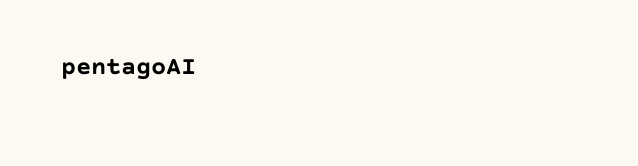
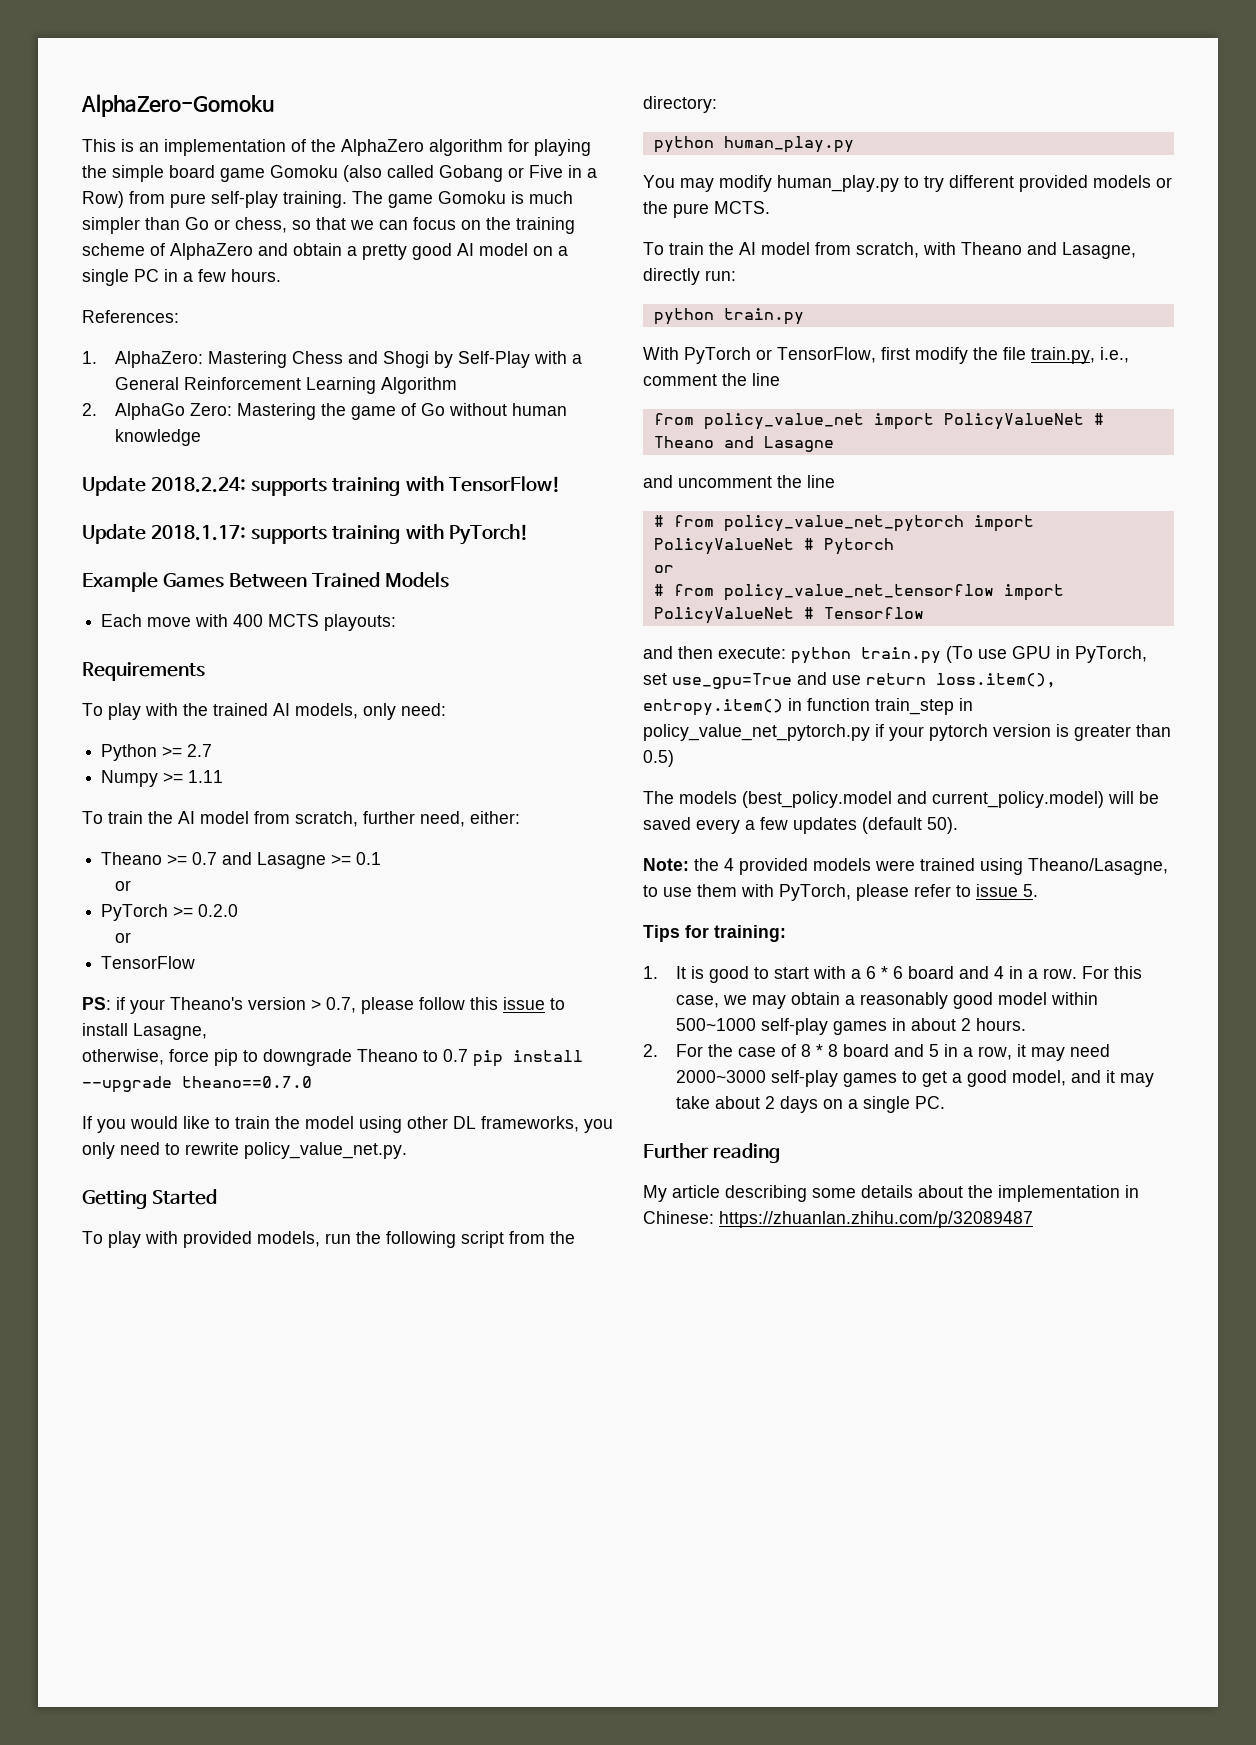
[61,58,196,80] pentagoAI -> [81,94,274,117] [82,139,591,156] [82,165,597,182] [82,191,573,208] [82,217,575,234] [82,243,568,260] [82,269,281,286] [82,310,179,323] [82,351,582,368] [114,377,457,394] [82,403,567,420] [114,429,201,446] [82,476,560,496] [82,524,528,545] [82,572,450,592] [101,614,397,631] [82,662,205,681] [82,703,446,720] [101,744,213,761] [101,770,224,787] [82,811,520,827] [101,852,382,869] [114,880,131,891] [101,904,239,921] [114,932,131,943] [101,956,196,969] [82,997,565,1014] [82,1023,207,1040] [82,1049,583,1067] [82,1076,312,1093] [82,1116,613,1133] [82,1142,407,1159] [82,1189,218,1209] [82,1231,575,1248] [643,96,717,113] [653,136,854,153] [643,175,1172,192] [643,201,770,218] [643,242,1136,259] [643,268,736,285] [653,308,804,325] [643,347,1129,364] [643,373,780,386] [653,413,1104,430] [653,436,834,452] [643,475,835,488] [653,515,1034,532] [653,538,894,555] [653,565,674,573] [653,584,1064,601] [653,607,924,624] [643,646,1147,664] [643,672,1056,690] [643,698,973,716] [643,724,1171,741] [643,750,674,767] [643,791,1159,808] [643,817,958,834] [643,858,1168,875] [643,884,1038,901] [643,925,786,942] [643,966,1142,983] [675,992,1098,1009] [675,1018,1026,1035] [643,1044,1110,1061] [675,1070,1154,1087] [675,1096,945,1113] [643,1143,781,1163] [643,1185,1139,1202] [643,1211,1033,1228] AlphaZero-Gomoku // This is an implementation of the AlphaZero algorithm for playing the simple board game Gomoku (also called Gobang or Five in a Row) from pure self-play training. The game Gomoku is much simpler than Go or chess, so that we can focus on the training scheme of AlphaZero and obtain a pretty good AI model on a single PC in a few hours. // References: // 1. AlphaZero: Mastering Chess and Shogi by Self-Play with a General Reinforcement Learning Algorithm // 2. AlphaGo Zero: Mastering the game of Go without human knowledge // Update 2018.2.24: supports training with TensorFlow! // Update 2018.1.17: supports training with PyTorch! // Example Games Between Trained Models // Each move with 400 MCTS playouts: // Requirements // To play with the trained AI models, only need: // Python >= 2.7 // Numpy >= 1.11 // To train the AI model from scratch, further need, either: // Theano >= 0.7 and Lasagne >= 0.1 // or // PyTorch >= 0.2.0 // or // TensorFlow // PS: if your Theano's version > 0.7, please follow this issue to install Lasagne, // otherwise, force pip to downgrade Theano to 0.7 pip install --upgrade theano==0.7.0 // If you would like to train the model using other DL frameworks, you only need to rewrite policy_value_net.py. // Getting Started // To play with provided models, run the following script from the directory: // python human_play.py // You may modify human_play.py to try different provided models or the pure MCTS. // To train the AI model from scratch, with Theano and Lasagne, directly run: // python train.py // With PyTorch or TensorFlow, first modify the file train.py, i.e., comment the line // from policy_value_net import PolicyValueNet # Theano and Lasagne // and uncomment the line // # from policy_value_net_pytorch import PolicyValueNet # Pytorch // or // # from policy_value_net_tensorflow import PolicyValueNet # Tensorflow // and then execute: python train.py (To use GPU in PyTorch, set use_gpu=True and use return loss.item(), entropy.item() in function train_step in policy_value_net_pytorch.py if your pytorch version is greater than 0.5) // The models (best_policy.model and current_policy.model) will be saved every a few updates (default 50). // Note: the 4 provided models were trained using Theano/Lasagne, to use them with PyTorch, please refer to issue 5. // Tips for training: // 1. It is good to start with a 6 * 6 board and 4 in a row. For this case, we may obtain a reasonably good model within 500~1000 self-play games in about 2 hours. // 2. For the case of 8 * 8 board and 5 in a row, it may need 2000~3000 self-play games to get a good model, and it may take about 2 days on a single PC. // Further reading // My article describing some details about the implementation in Chinese: https://zhuanlan.zhihu.com/p/32089487

